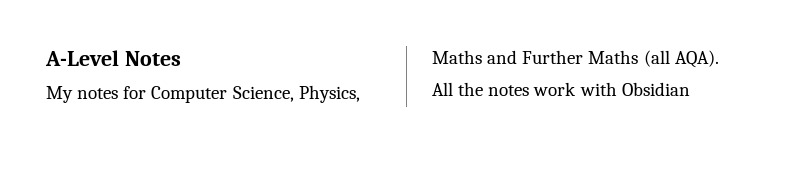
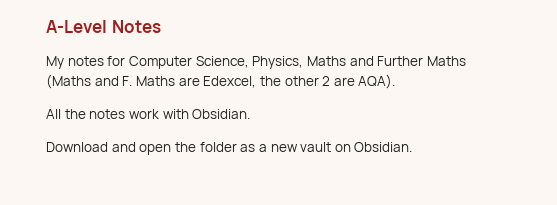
[643,50,670,67] (all -> [46,74,355,89] (Maths and F. Maths are Edexcel, the other 2 are
[621,82,690,96] Obsidian -> [192,109,251,119] [46,142,413,155] Obsidian. // Download and open the folder as a new vault on Obsidian.

